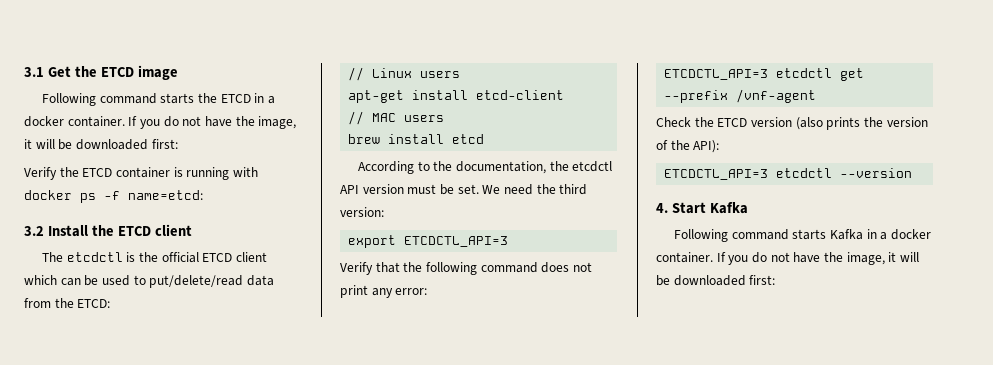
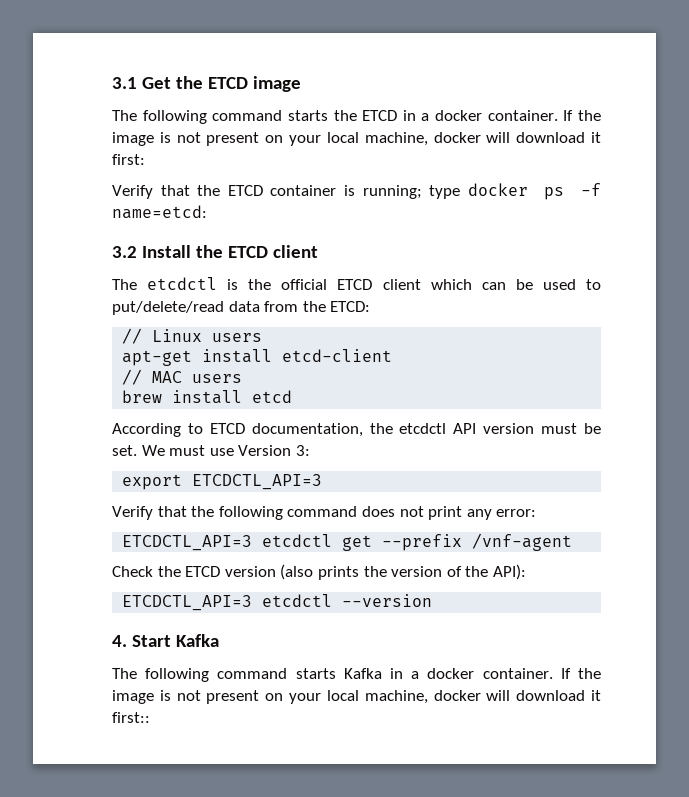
[41,93,96,106] Following -> [112,110,207,124] The following
[139,116,297,129] [24,139,148,150] you do not have the image, it will be downloaded -> [577,110,601,121] [112,132,601,146] the image is not present on your local machine, docker will download it
(57, 173) none -> [160,185,190,196] that
[186,167,258,180] running with -> [362,185,461,199] running; type
[433,161,453,171] the -> [209,423,245,434] ETCD
[503,184,588,195] [340,207,384,217] need the third version: -> [169,445,310,456] must use Version 3:
[673,229,728,242] Following -> [112,668,210,682] The following
[728,252,919,265] [656,275,776,286] you do not have the image, it will be downloaded first: -> [577,668,601,679] [112,690,601,704] [112,712,150,723] the image is not present on your local machine, docker will download it first::

